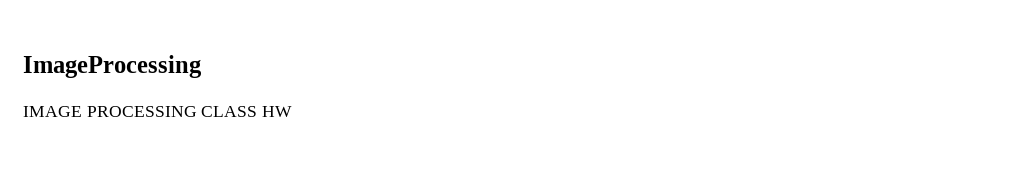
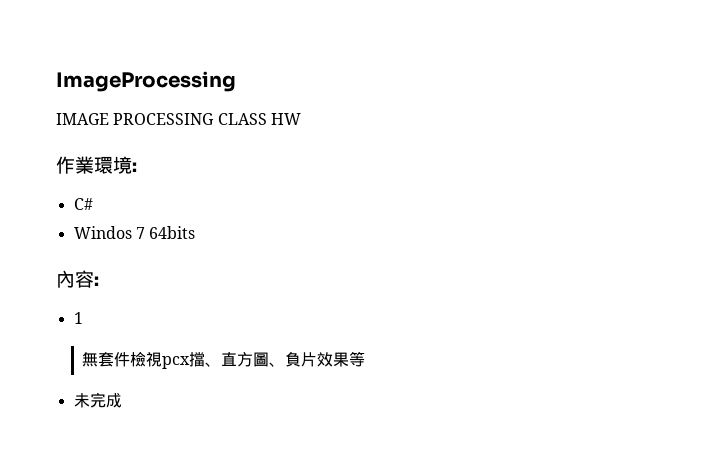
(293, 111) none -> [56,156,137,174] [73,198,93,210] [73,226,196,239] [56,270,99,288] [73,312,83,324] [82,351,366,369] [73,392,122,408] // 作業環境: // C# // Windos 7 64bits // 內容: // 1 // 無套件檢視pcx擋、直方圖、負片效果等 // 未完成

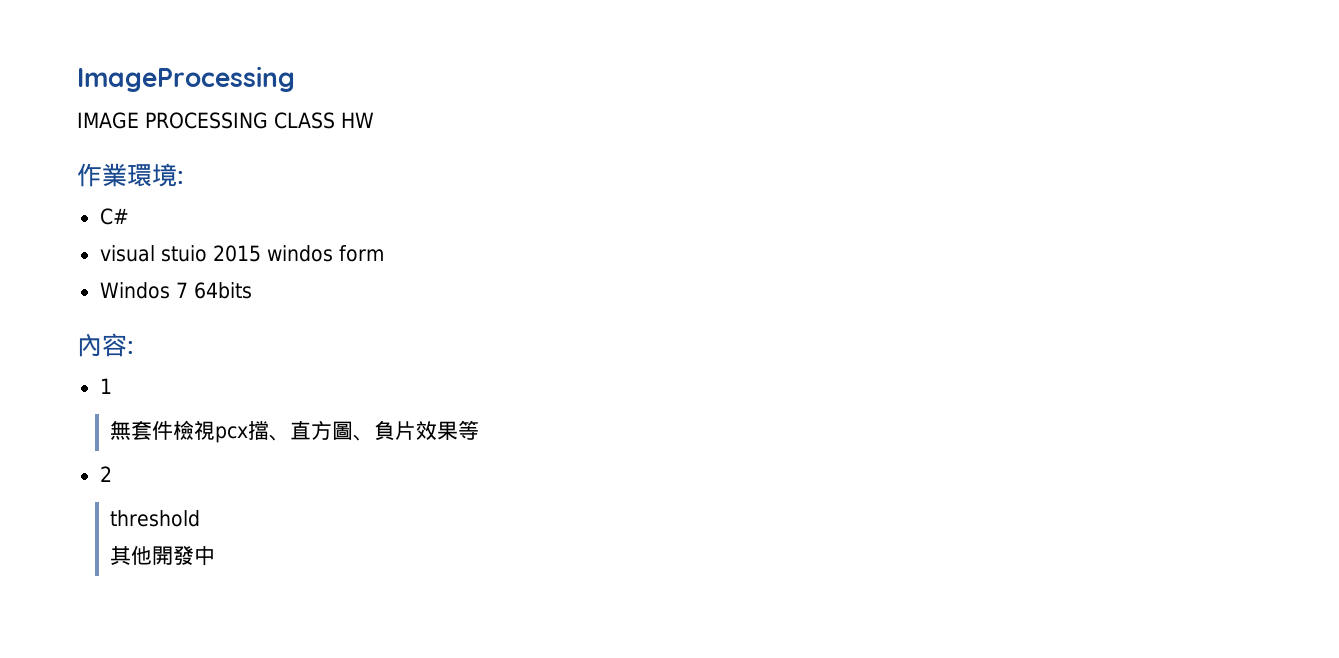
(93, 204) none -> [99,245,384,262] // visual stuio 2015 windos form
[73,392,122,408] 未完成 -> [99,466,112,482] [109,510,200,527] [109,545,215,566] 2 // threshold // 其他開發中

